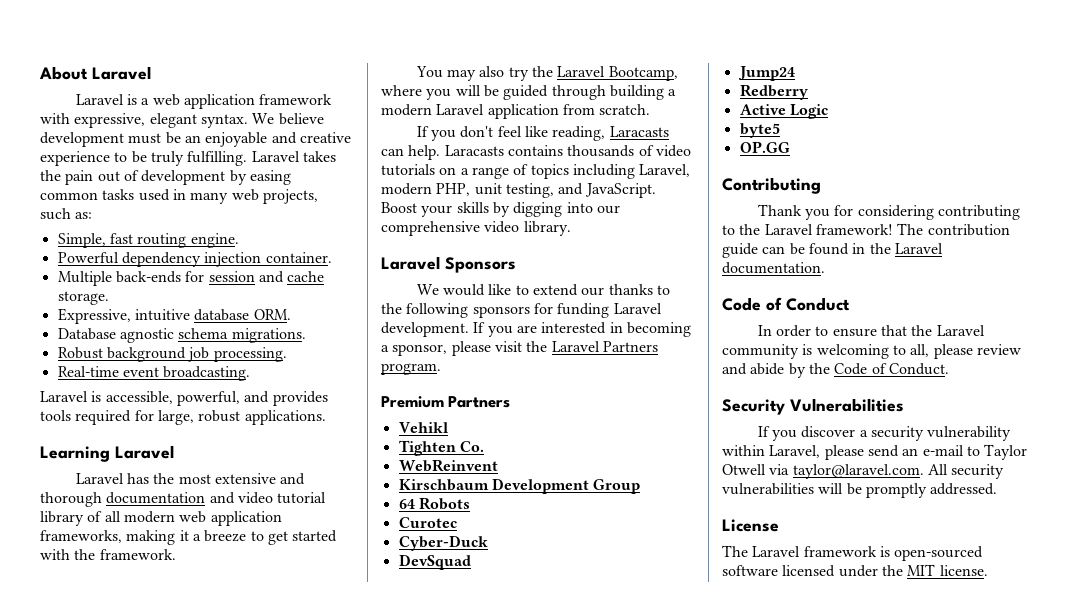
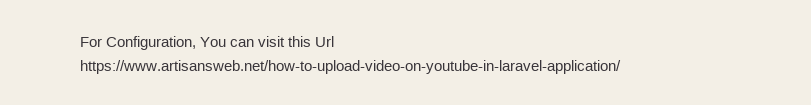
[39,66,151,80] [75,94,333,109] [40,113,324,128] [40,132,351,147] [40,151,336,166] [40,170,291,185] [40,189,318,204] [40,208,93,220] [57,233,239,248] [57,252,332,267] [57,271,325,286] [57,291,109,305] [57,308,291,324] [57,328,306,343] [57,347,287,362] [57,366,251,381] [40,391,328,406] [40,410,326,425] [40,445,174,462] [75,473,306,485] [40,492,327,507] [40,511,282,526] [40,530,338,545] [40,549,176,560] [415,66,678,81] [381,85,677,100] [381,104,651,119] [416,126,669,141] [381,145,691,160] [381,164,691,179] [381,183,656,198] [381,202,620,217] [381,221,571,236] [381,256,516,273] [416,284,670,296] [381,303,662,318] [381,322,691,337] [381,341,658,356] [381,363,441,375] [381,396,511,408] [398,422,448,433] [398,440,484,456] [398,459,498,472] [398,478,641,494] [398,497,470,510] [398,517,457,528] [398,535,488,551] [398,554,471,570] [737,66,795,81] [739,84,808,100] [739,104,828,119] [739,123,780,138] [739,141,790,153] [722,177,821,194] [757,204,1020,220] [722,223,1010,236] [722,243,943,258] [722,262,825,274] [722,297,850,311] [757,325,985,337] [722,344,1021,359] [722,363,949,378] [722,398,904,415] [757,426,1012,441] [722,444,1028,460] [722,464,1005,479] [722,483,998,498] [722,519,779,532] [722,545,984,561] [722,564,988,577] About Laravel // Laravel is a web application framework with expressive, elegant syntax. We believe development must be an enjoyable and creative experience to be truly fulfilling. Laravel takes the pain out of development by easing common tasks used in many web projects, such as: // Simple, fast routing engine. // Powerful dependency injection container. // Multiple back-ends for session and cache storage. // Expressive, intuitive database ORM. // Database agnostic schema migrations. // Robust background job processing. // Real-time event broadcasting. // Laravel is accessible, powerful, and provides tools required for large, robust applications. // Learning Laravel // Laravel has the most extensive and thorough documentation and video tutorial library of all modern web application frameworks, making it a breeze to get started with the framework. // You may also try the Laravel Bootcamp, where you will be guided through building a modern Laravel application from scratch. // If you don't feel like reading, Laracasts can help. Laracasts contains thousands of video tutorials on a range of topics including Laravel, modern PHP, unit testing, and JavaScript. Boost your skills by digging into our comprehensive video library. // Laravel Sponsors // We would like to extend our thanks to the following sponsors for funding Laravel development. If you are interested in becoming a sponsor, please visit the Laravel Partners program. // Premium Partners // Vehikl // Tighten Co. // WebReinvent // Kirschbaum Development Group // 64 Robots // Curotec // Cyber-Duck // DevSquad // Jump24 // Redberry // Active Logic // byte5 // OP.GG // Contributing // Thank you for considering contributing to the Laravel framework! The contribution guide can be found in the Laravel documentation. // Code of Conduct // In order to ensure that the Laravel community is welcoming to all, please review and abide by the Code of Conduct. // Security Vulnerabilities // If you discover a security vulnerability within Laravel, please send an e-mail to Taylor Otwell via taylor@laravel.com. All security vulnerabilities will be promptly addressed. // License // The Laravel framework is open-sourced software licensed under the MIT license. -> [80,36,335,50] [80,60,621,74] For Configuration, You can visit this Url https://www.artisansweb.net/how-to-upload-video-on-youtube-in-laravel-application/

